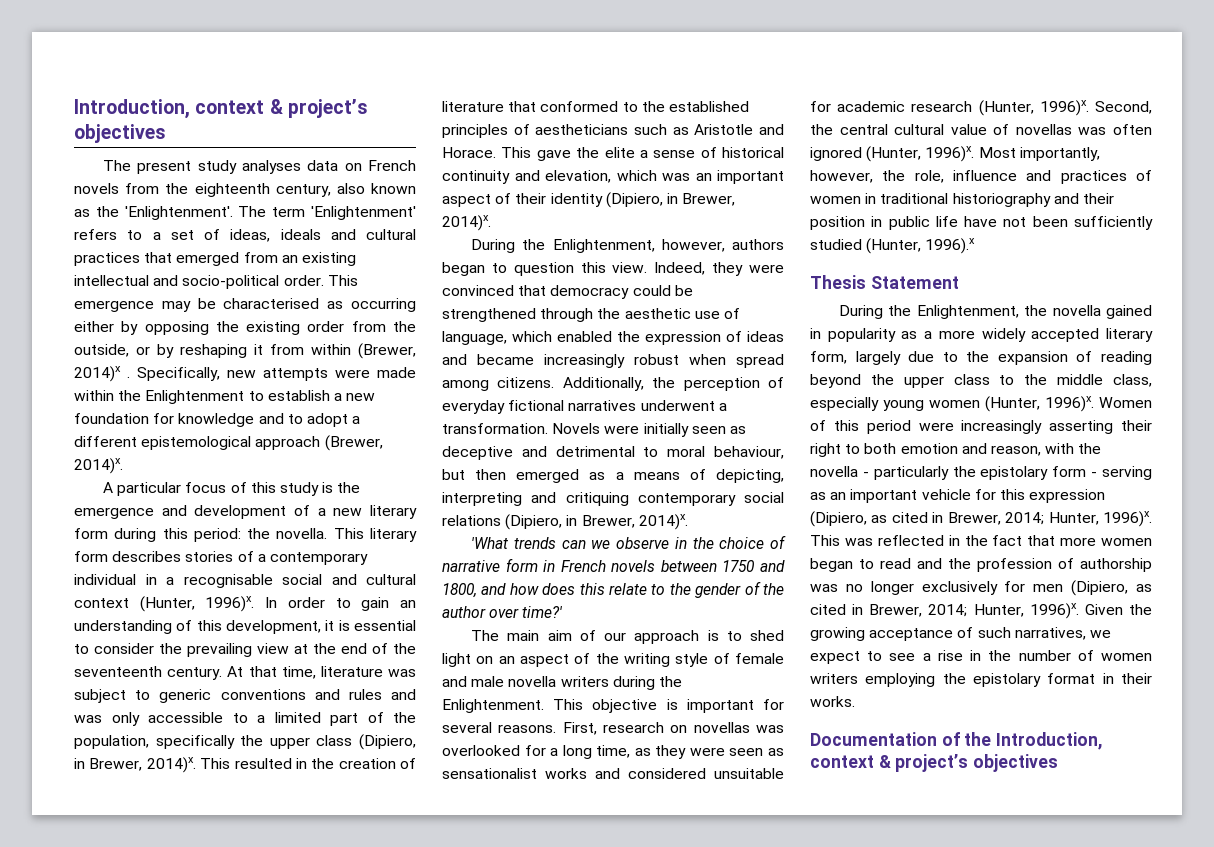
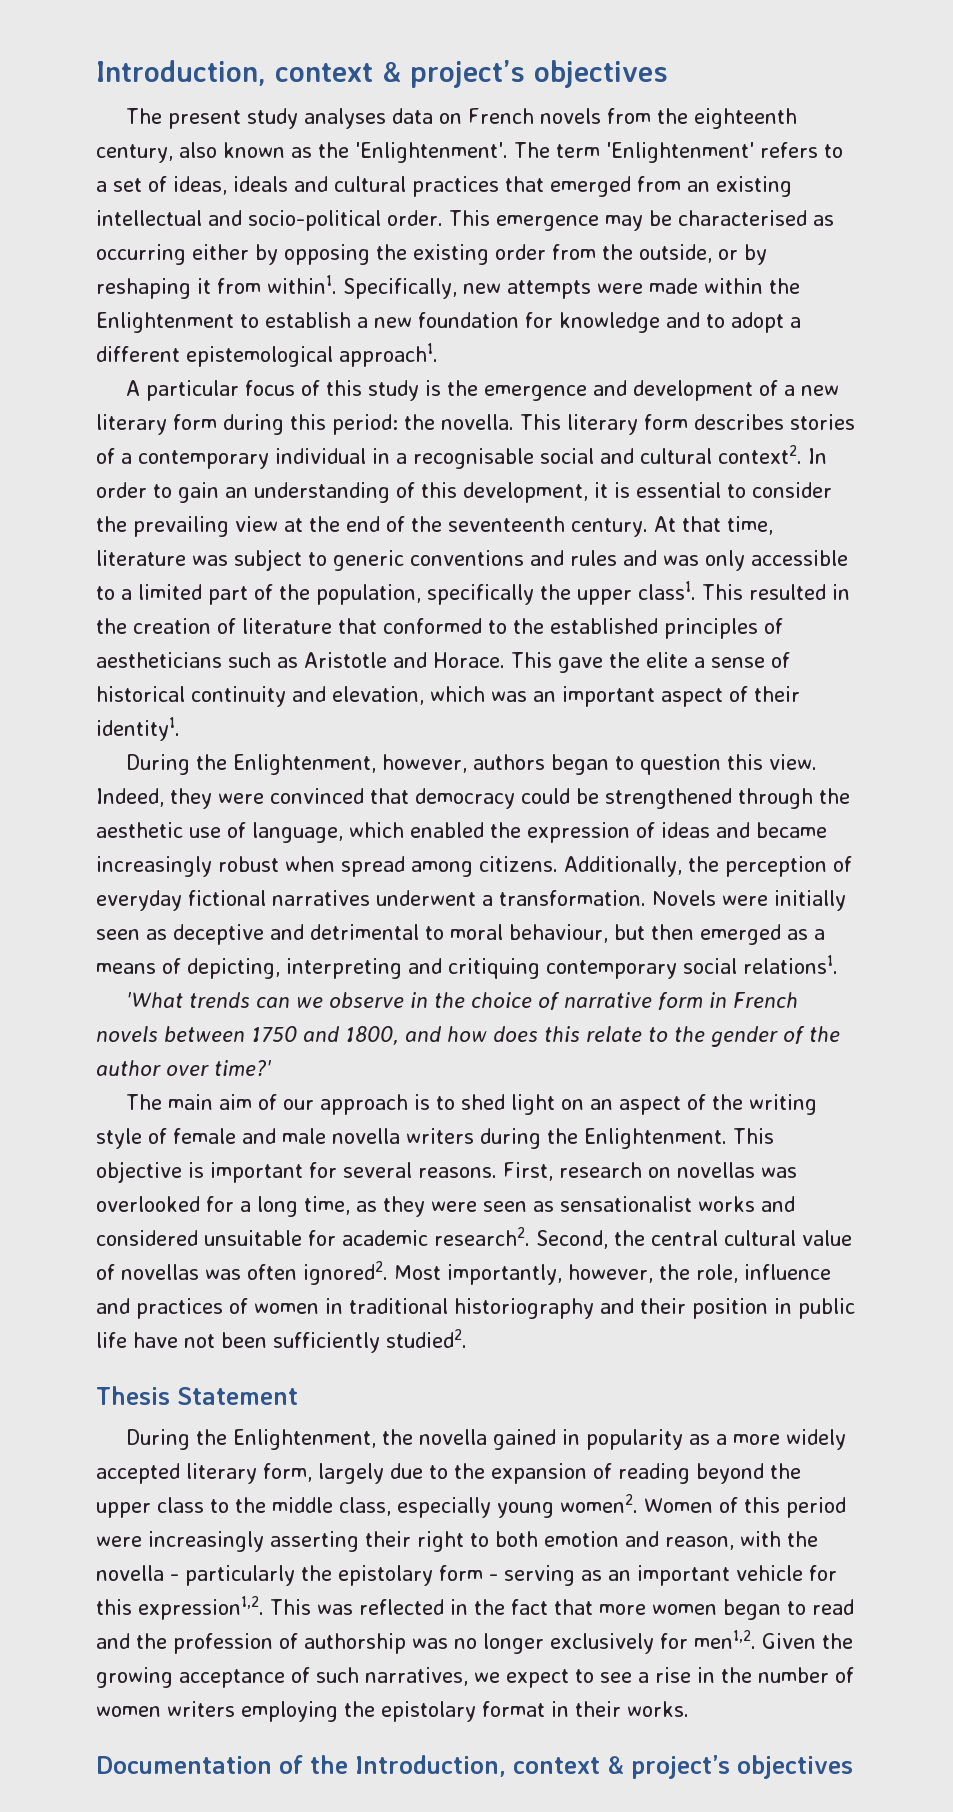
[311,343,416,359] [74,366,130,382] within (Brewer, 2014)x . -> [267,275,337,294] within1.
[255,435,383,451] [74,458,123,474] approach (Brewer, 2014)x. -> [339,343,438,367] approach1.
[74,596,255,612] context (Hunter, 1996)x. -> [718,445,802,464] context2.
[316,734,416,750] [74,757,196,773] class (Dipiero, in Brewer, 2014)x. -> [638,581,696,600] class1.
[550,192,736,208] [442,215,491,231] identity (Dipiero, in Brewer, 2014)x. -> [96,717,180,741] identity1.
[442,514,688,530] relations (Dipiero, in Brewer, 2014)x. -> [743,955,838,974] relations1.
[911,100,1089,116] research (Hunter, 1996)x. -> [434,1227,530,1246] research2.
[810,146,975,162] ignored (Hunter, 1996)x. -> [303,1261,388,1285] ignored2.
[810,238,976,254] studied (Hunter, 1996).x -> [386,1329,467,1348] studied2.
[929,396,1094,412] women (Hunter, 1996)x. -> [560,1494,638,1513] women2.
[1029,489,1106,503] [810,511,1152,527] expression (Dipiero, as cited in Brewer, 2014; Hunter, 1996)x. -> [138,1596,264,1620] expression1,2.
[1033,580,1152,596] [810,603,1079,619] men (Dipiero, as cited in Brewer, 2014; Hunter, 1996)x. -> [694,1630,756,1649] men1,2.

